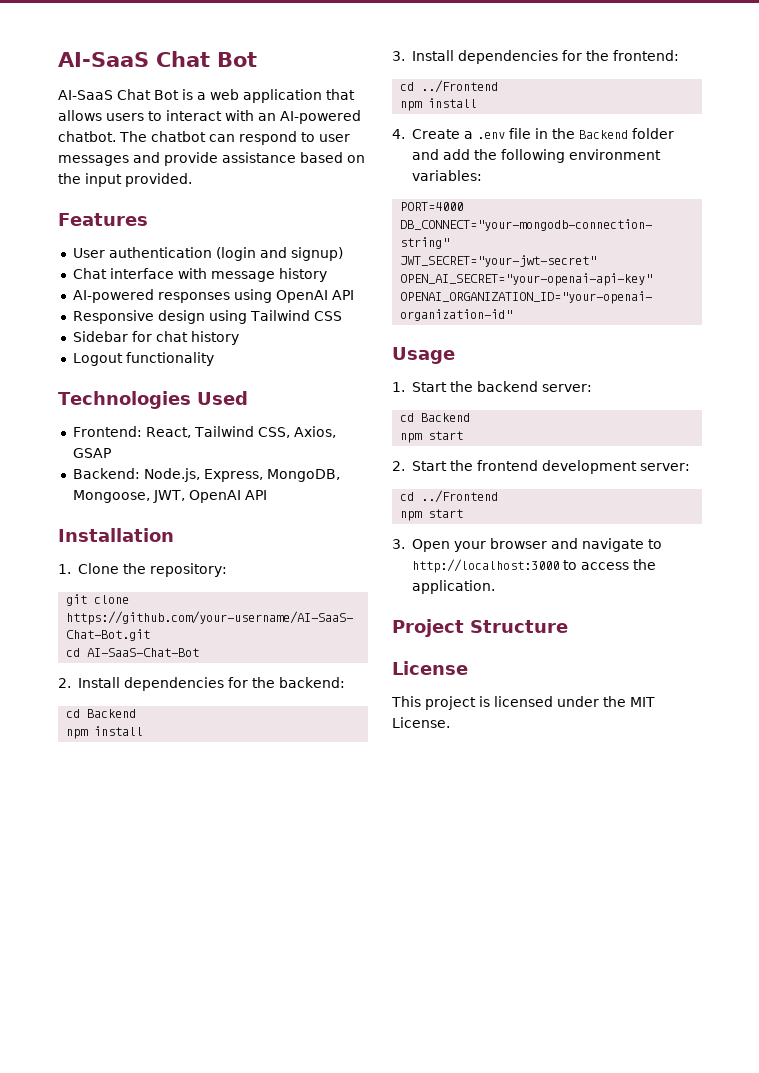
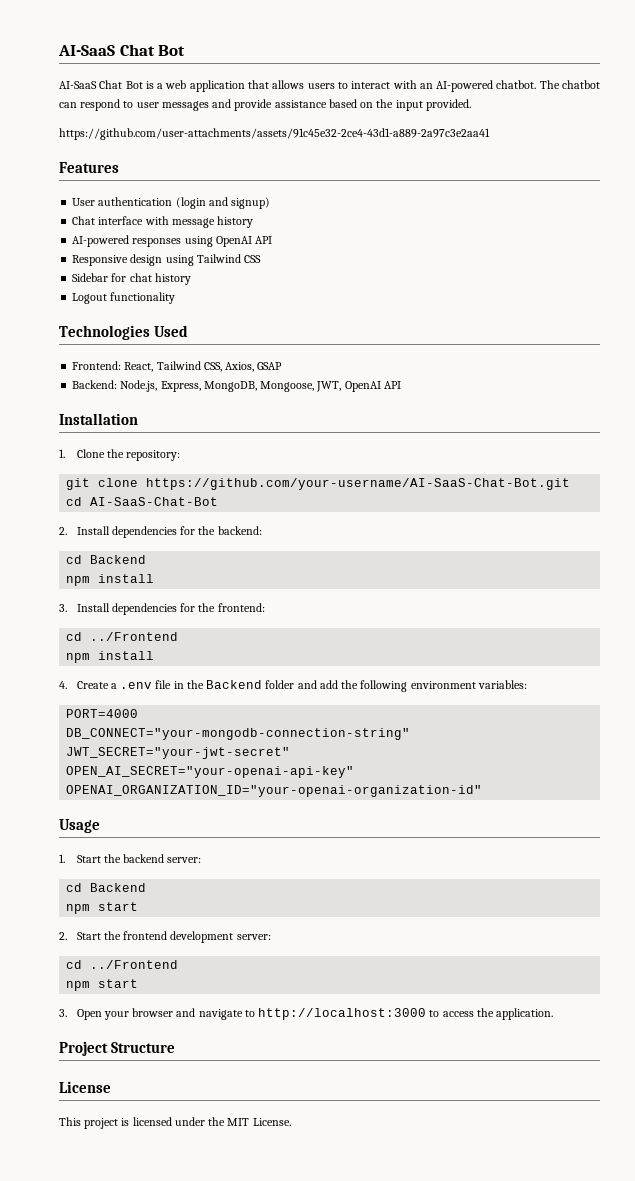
(192, 180) none -> [59,128,490,140] // https://github.com/user-attachments/assets/91c45e32-2ce4-43d1-a889-2a97c3e2aa41

